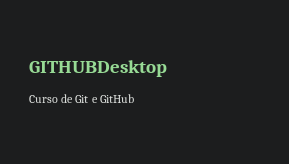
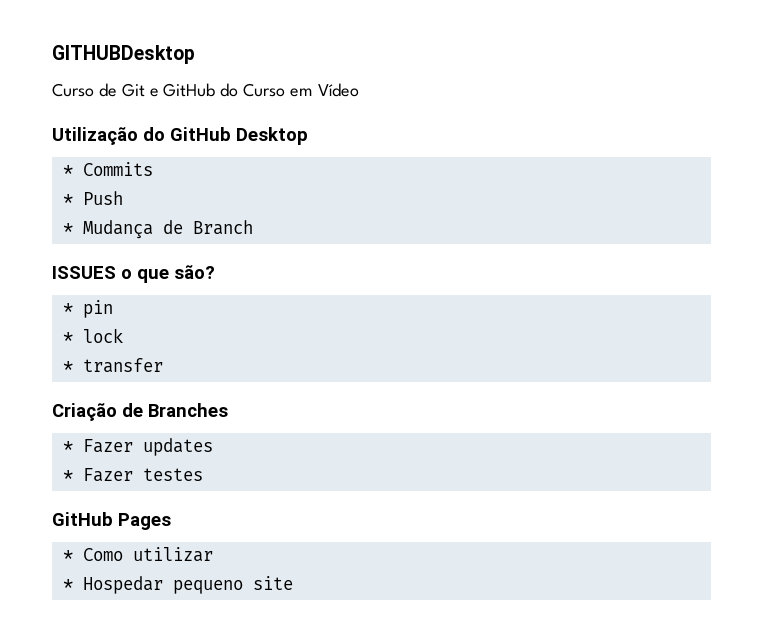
(134, 98) none -> [220,83,359,97] [52,127,308,145] [62,162,153,176] [62,191,123,205] [62,220,253,239] [52,265,215,283] [62,300,113,318] [62,328,123,343] [62,358,163,373] [52,403,228,421] [62,438,213,456] [62,468,203,482] [52,512,171,530] [62,547,213,562] [62,576,293,594] do Curso em Vídeo // Utilização do GitHub Desktop // * Commits // * Push // * Mudança de Branch // ISSUES o que são? // * pin // * lock // * transfer // Criação de Branches // * Fazer updates // * Fazer testes // GitHub Pages // * Como utilizar // * Hospedar pequeno site

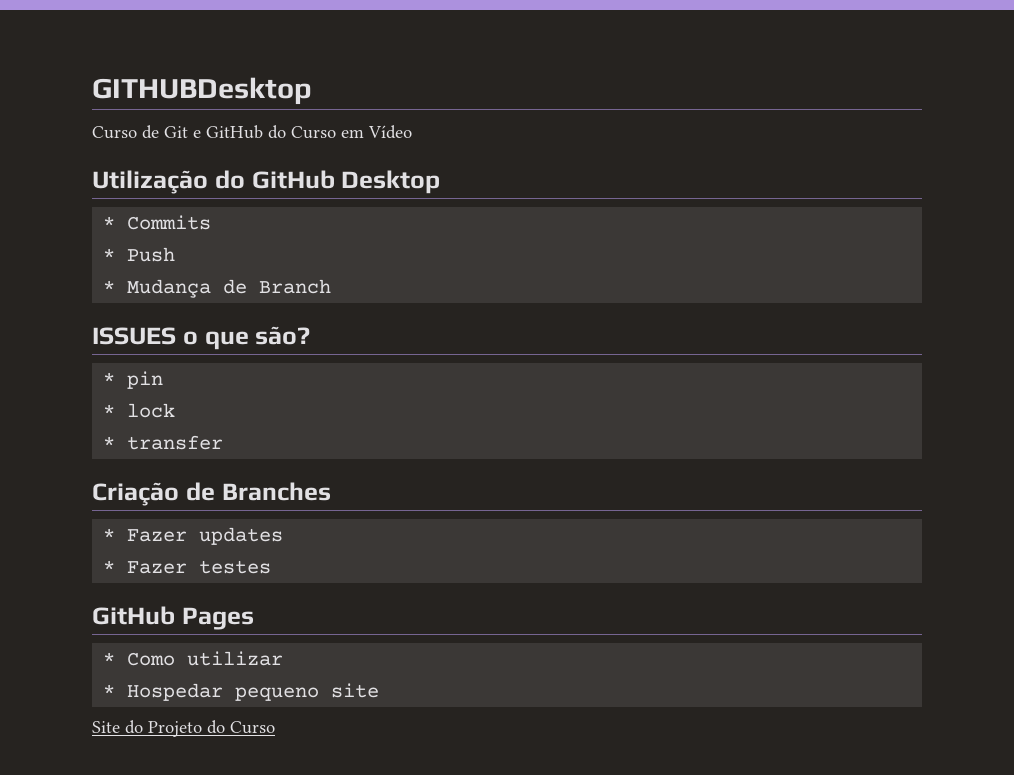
(293, 583) none -> [92,720,275,737] // Site do Projeto do Curso

